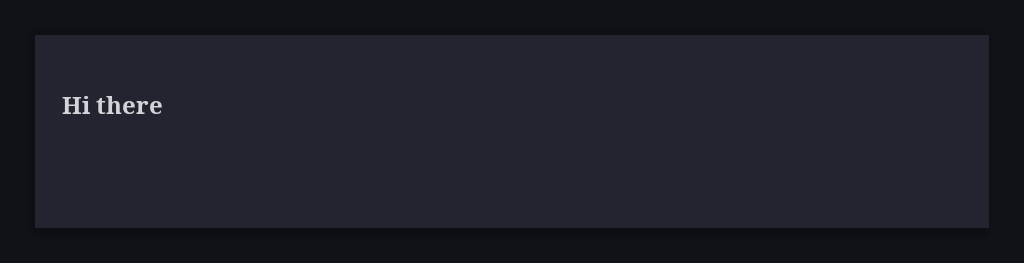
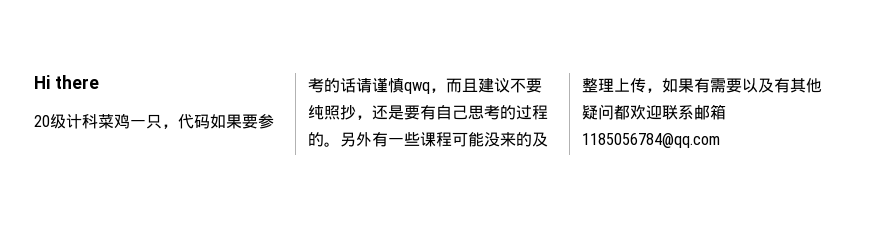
(164, 105) none -> [34,113,274,129] [308,78,542,94] [308,105,548,120] [308,132,548,147] [582,78,822,93] [582,104,726,120] [582,133,720,148] // 20级计科菜鸡一只，代码如果要参考的话请谨慎qwq，而且建议不要纯照抄，还是要有自己思考的过程的。另外有一些课程可能没来的及整理上传，如果有需要以及有其他疑问都欢迎联系邮箱1185056784@qq.com

